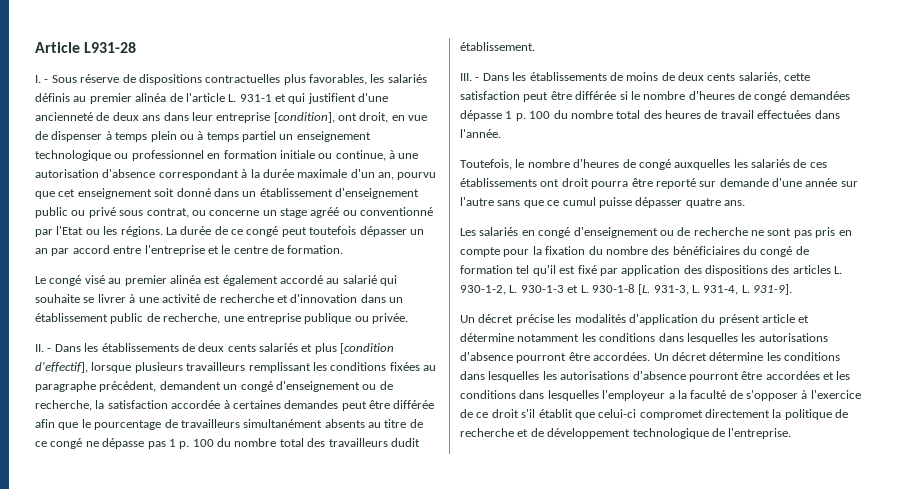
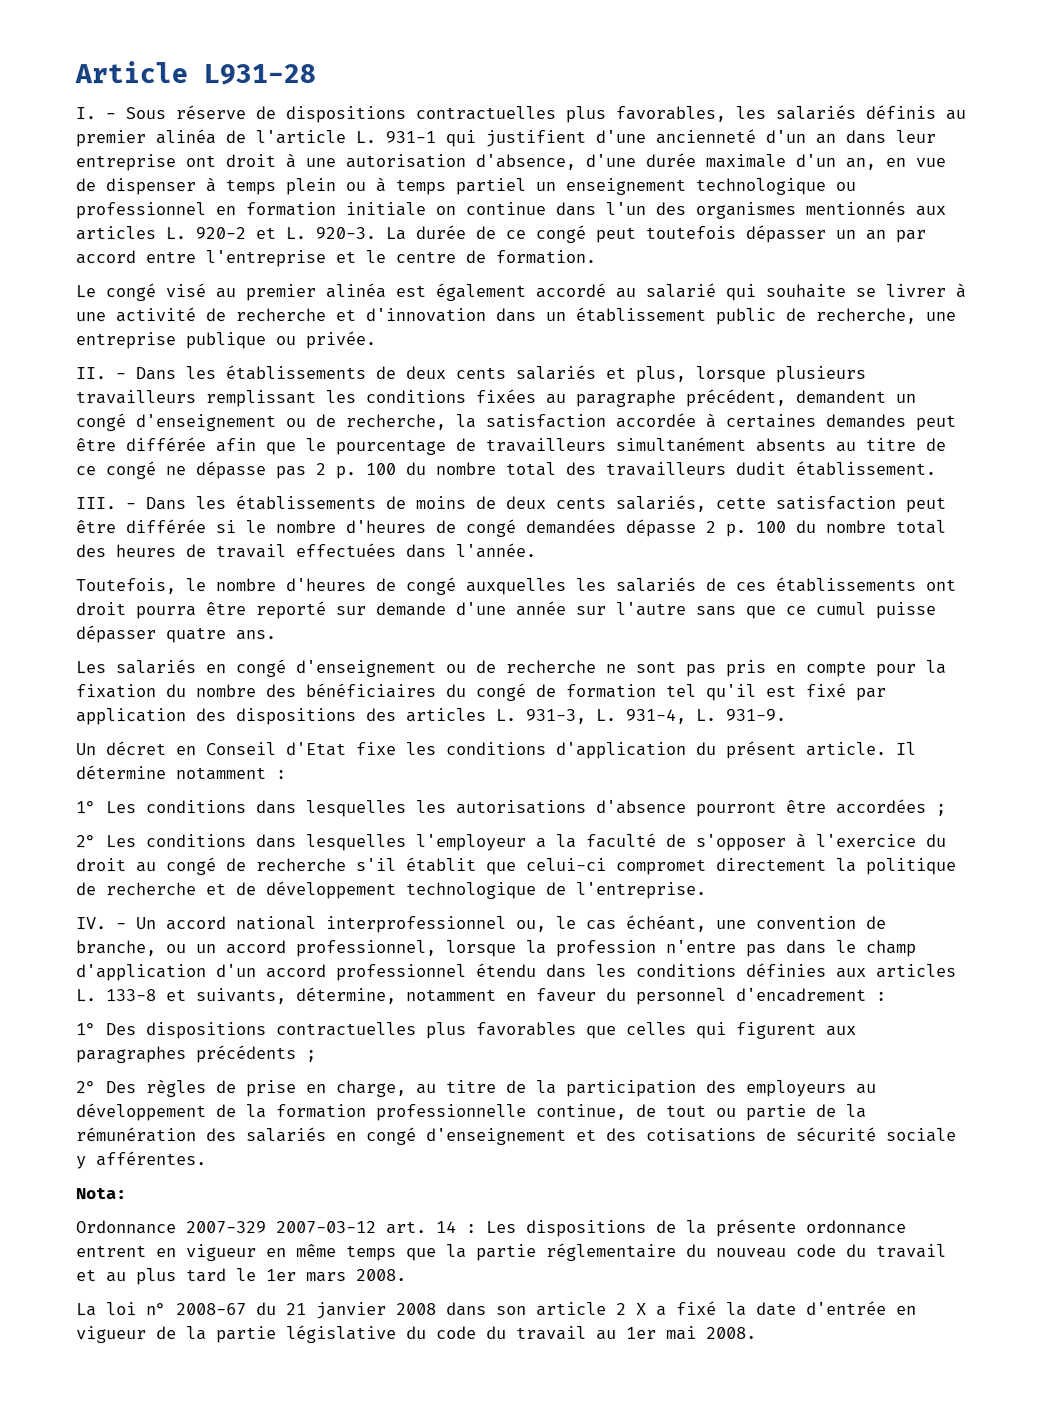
[275,94,286,102] et -> (436, 137) none
[96,112,389,123] de deux ans dans leur entreprise [condition], ont droit, -> [765,129,936,144] [75,152,876,172] d'un an dans leur entreprise ont droit à une autorisation d'absence, d'une durée maximale d'un an,
[318,150,419,161] [35,169,437,180] [35,188,419,199] [35,207,434,218] [35,226,163,237] ou continue, à une autorisation d'absence correspondant à la durée maximale d'un an, pourvu que cet enseignement soit donné dans un établissement d'enseignement public ou privé sous contrat, ou concerne un stage agréé ou conventionné par l'Etat ou les régions. -> [435,200,946,219] [75,226,376,241] on continue dans l'un des organismes mentionnés aux articles L. 920-2 et L. 920-3.
[314,343,395,354] [35,362,88,373] plus [condition d'effectif], -> [635,365,686,383] plus,
[168,439,176,447] 1 -> [315,463,326,476] 2
[505,111,513,119] 1 -> [705,520,716,533] 2
[460,284,651,295] 930-1-2, L. 930-1-3 et L. 930-1-8 [L. -> (517, 715) none
[753,284,793,295] [460,314,810,325] [460,333,828,344] [460,352,781,363] 931-9]. // Un décret précise les modalités d'application du présent article et détermine notamment les conditions dans lesquelles les autorisations d'absence pourront être accordées. Un décret détermine les -> [726,708,787,721] [76,740,917,759] [76,765,287,781] [76,801,137,814] 931-9. // Un décret en Conseil d'Etat fixe les conditions d'application du présent article. Il détermine notamment : // 1° Les
[823,371,851,380] et les -> [936,803,947,816] [76,835,137,848] ; // 2° Les
[460,409,519,418] de ce droit -> [926,833,947,847] [76,857,347,876] du droit au congé de recherche
(792, 433) none -> [76,914,887,934] [76,939,917,958] [76,962,957,982] [76,987,887,1005] [76,1021,857,1040] [76,1045,317,1064] [76,1079,877,1098] [76,1103,867,1122] [76,1126,957,1146] [76,1151,207,1170] [76,1187,127,1200] [76,1218,907,1237] [76,1242,947,1262] [76,1268,407,1286] [76,1300,917,1320] [76,1325,757,1344] // IV. - Un accord national interprofessionnel ou, le cas échéant, une convention de branche, ou un accord professionnel, lorsque la profession n'entre pas dans le champ d'application d'un accord professionnel étendu dans les conditions définies aux articles L. 133-8 et suivants, détermine, notamment en faveur du personnel d'encadrement : // 1° Des dispositions contractuelles plus favorables que celles qui figurent aux paragraphes précédents ; // 2° Des règles de prise en charge, au titre de la participation des employeurs au développement de la formation professionnelle continue, de tout ou partie de la rémunération des salariés en congé d'enseignement et des cotisations de sécurité sociale y afférentes. // Nota: // Ordonnance 2007-329 2007-03-12 art. 14 : Les dispositions de la présente ordonnance entrent en vigueur en même temps que la partie réglementaire du nouveau code du travail et au plus tard le 1er mars 2008. // La loi n° 2008-67 du 21 janvier 2008 dans son article 2 X a fixé la date d'entrée en vigueur de la partie législative du code du travail au 1er mai 2008.

